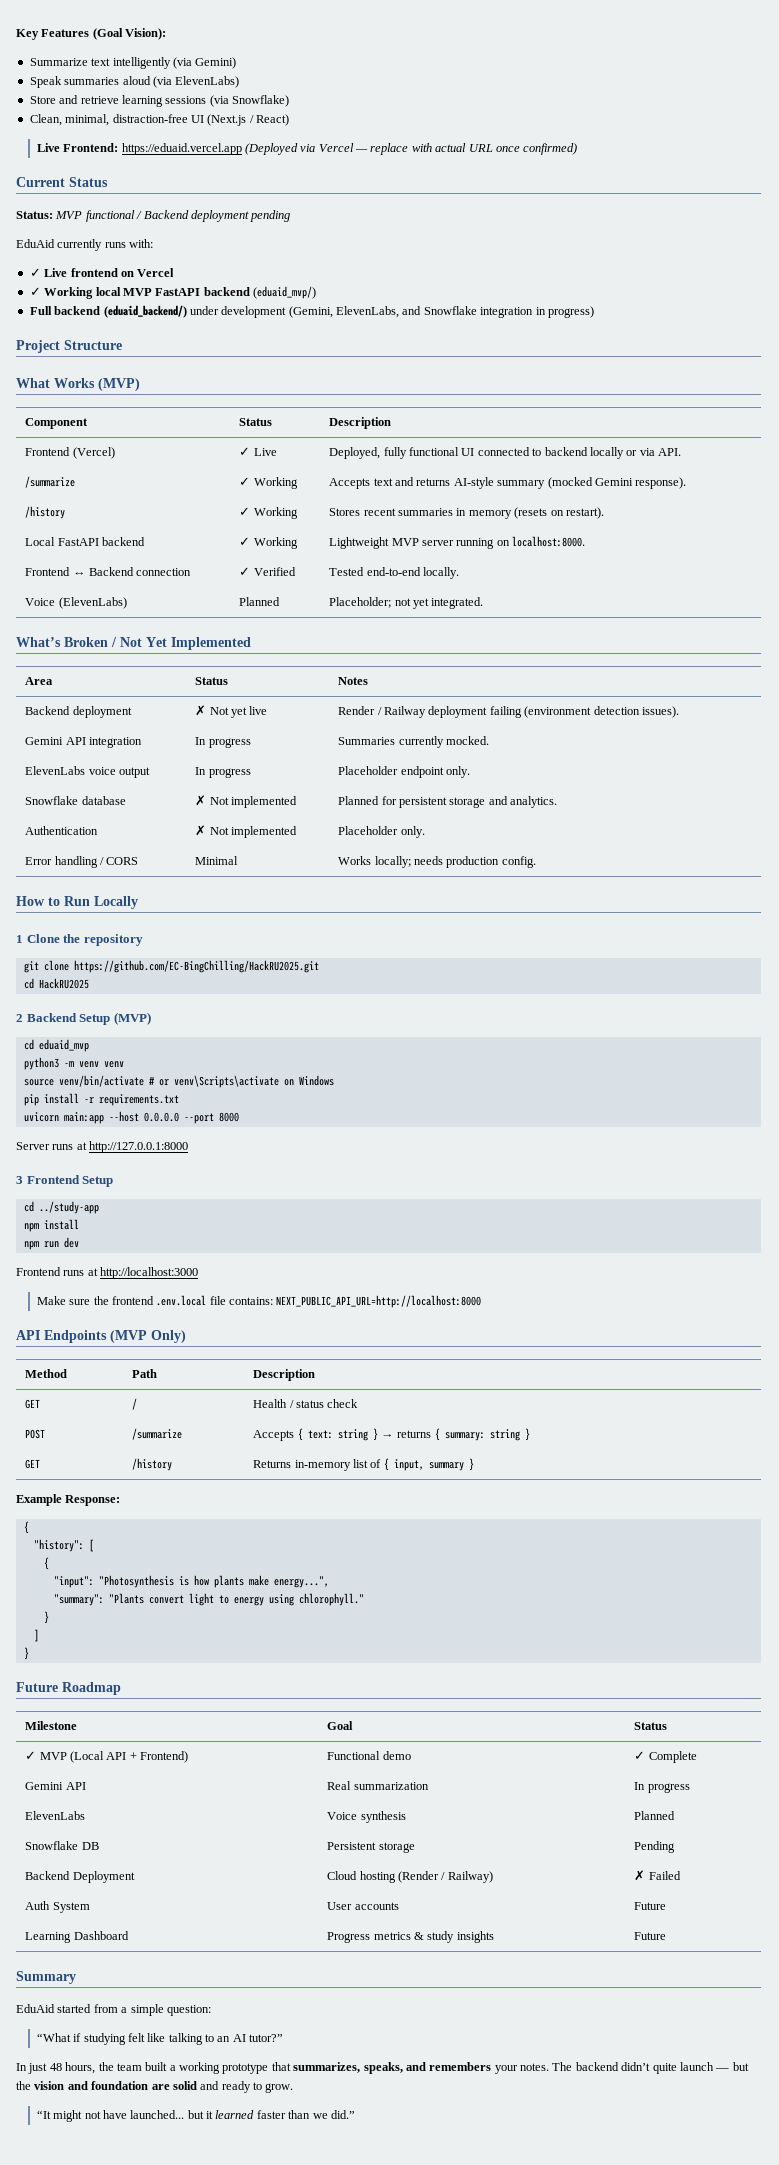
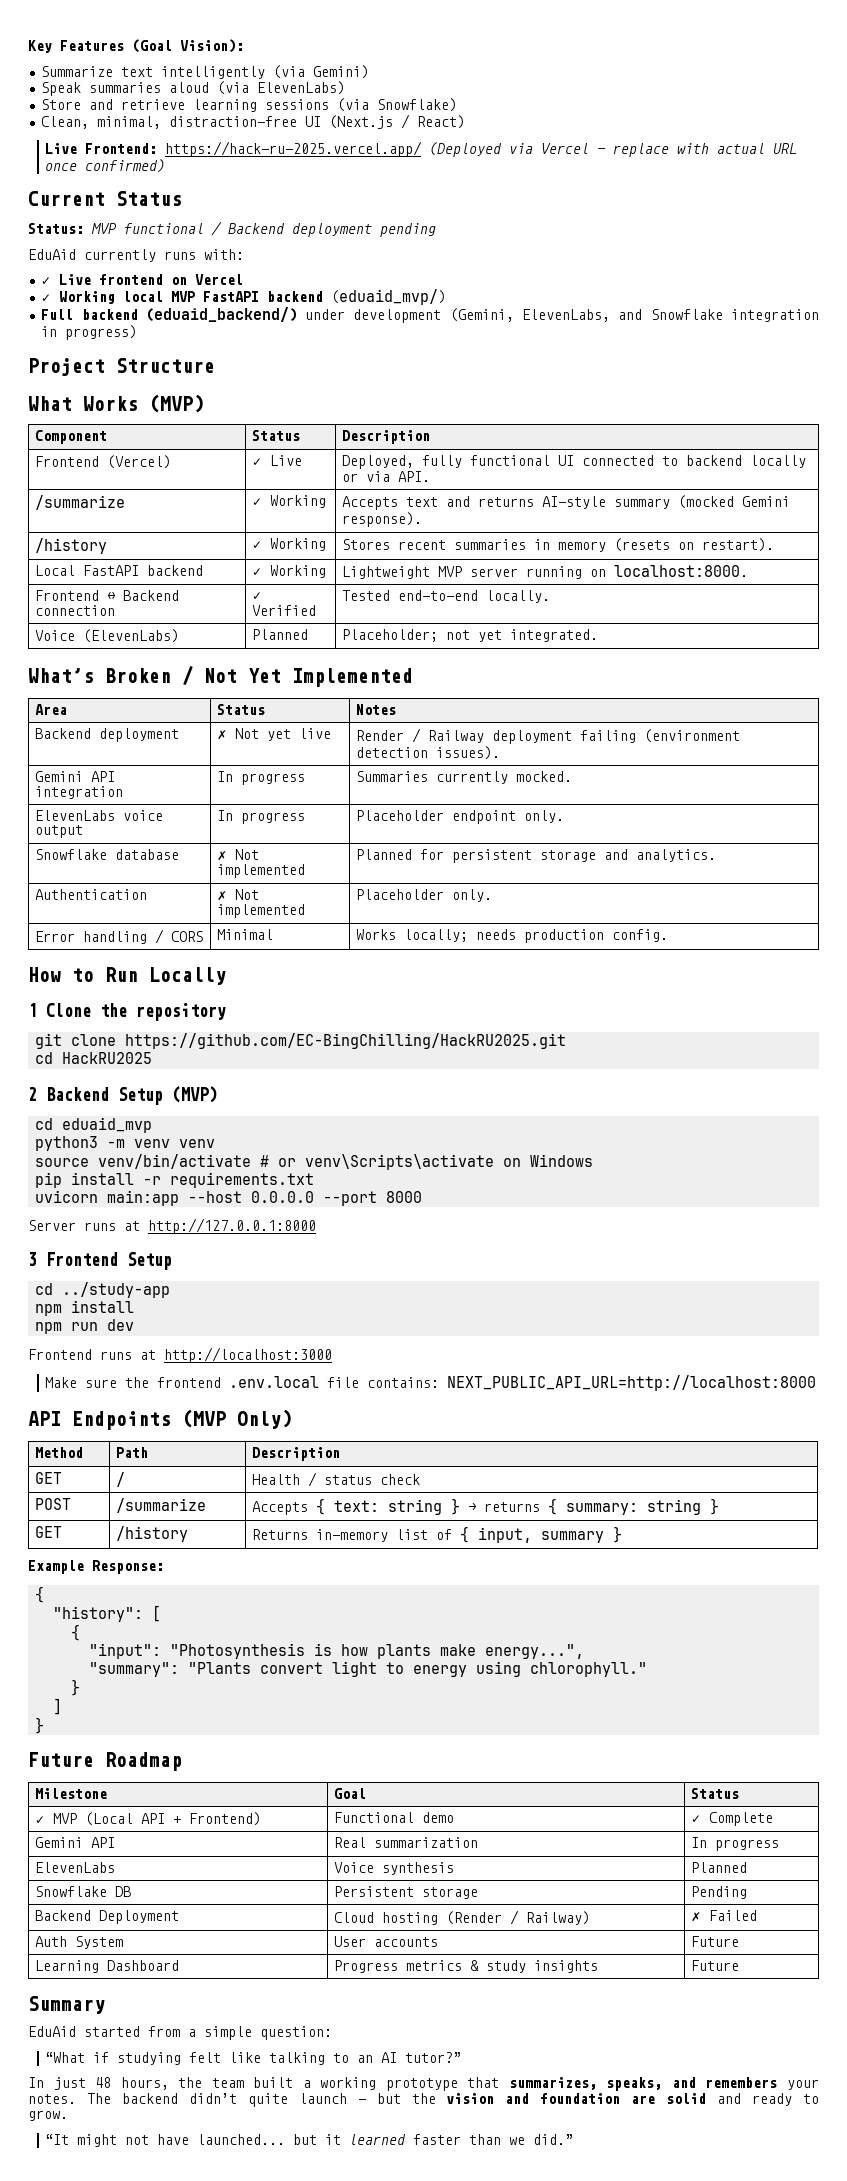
[121,143,242,155] https://eduaid.vercel.app -> [165,141,423,157] https://hack-ru-2025.vercel.app/

